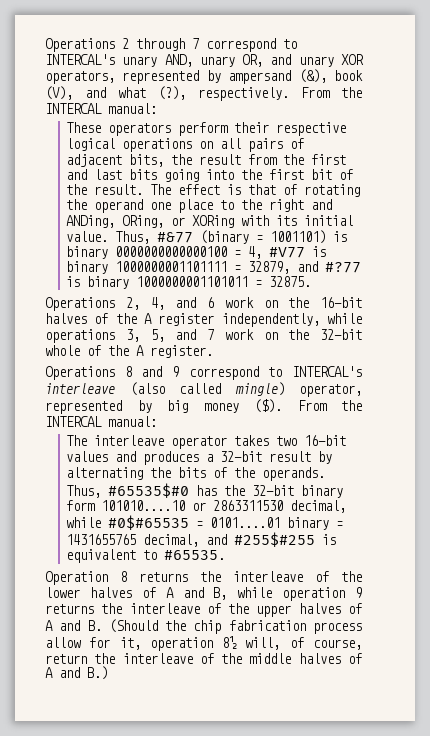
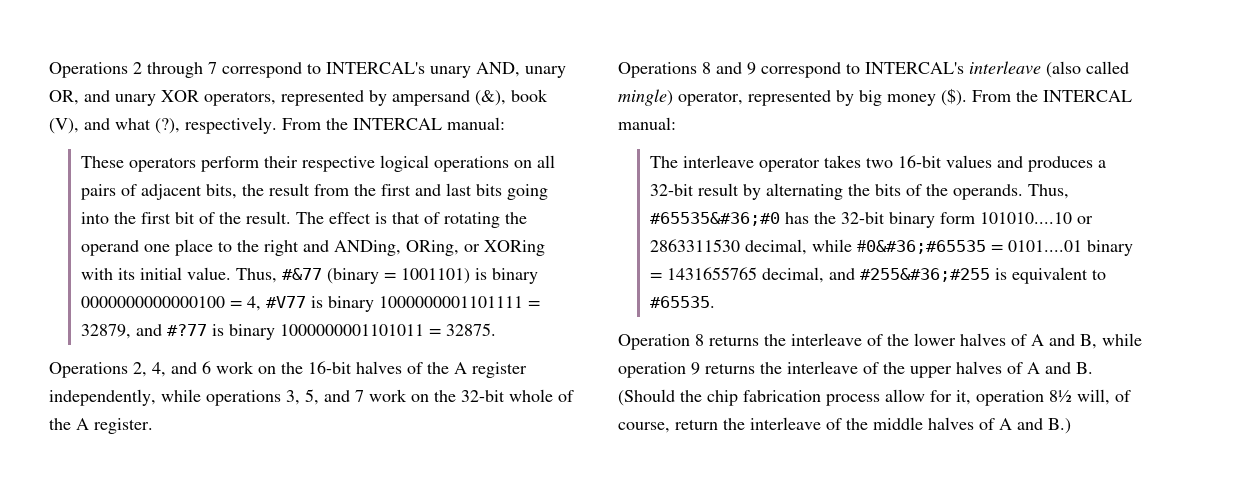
[107,483,189,498] #65535$#0 -> [650,212,781,226] #65535&#36;#0
[107,515,189,530] #0$#65535 -> [857,240,987,254] #0&#36;#65535
[233,532,315,547] #255$#255 -> [860,268,991,282] #255&#36;#255

